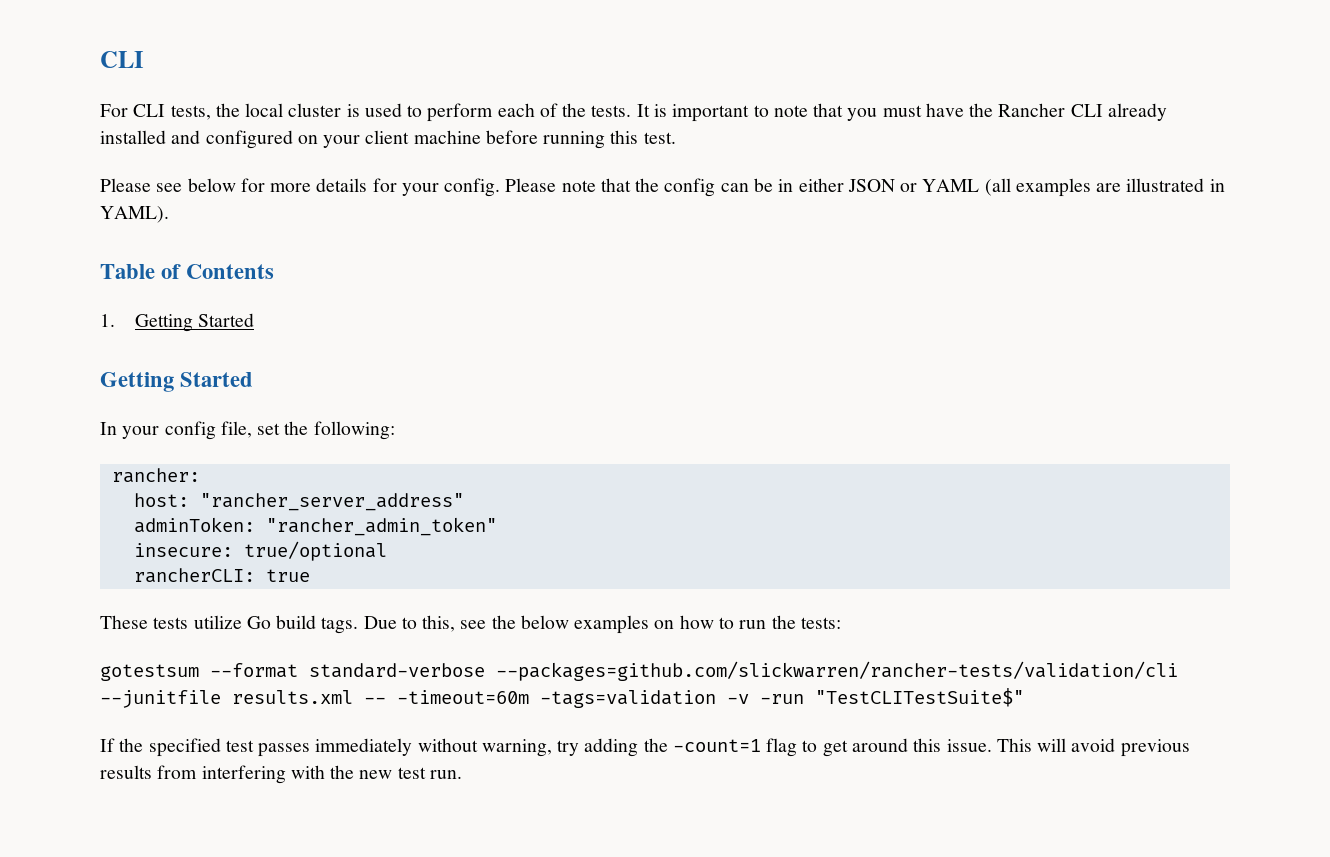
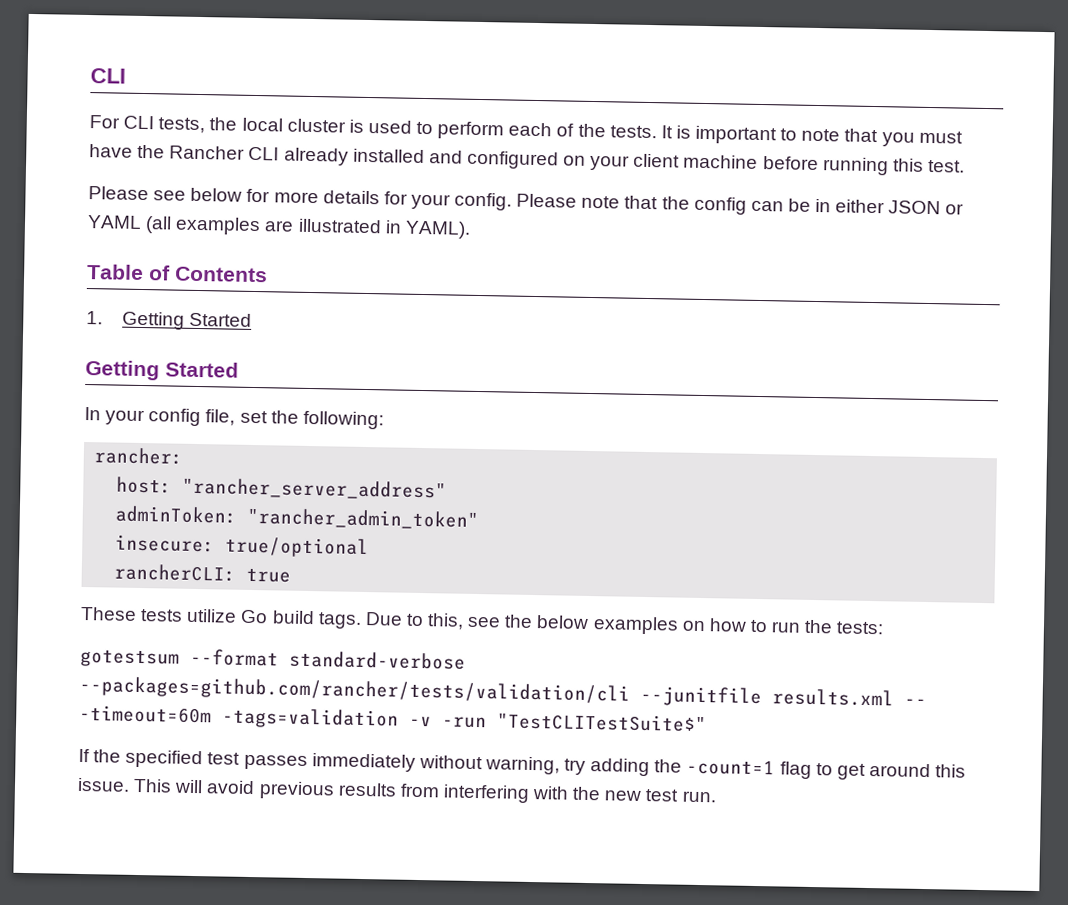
[496,661,1178,681] --packages=github.com/slickwarren/rancher-tests/validation/cli -> [79,675,630,705] --packages=github.com/rancher/tests/validation/cli

